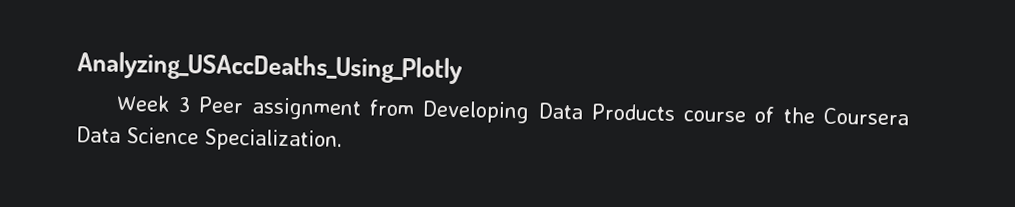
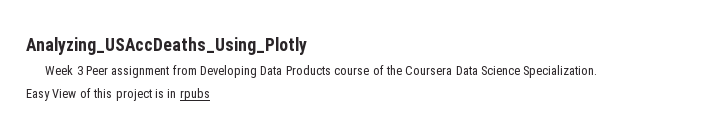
(343, 140) none -> [26,88,210,101] // Easy View of this project is in rpubs

